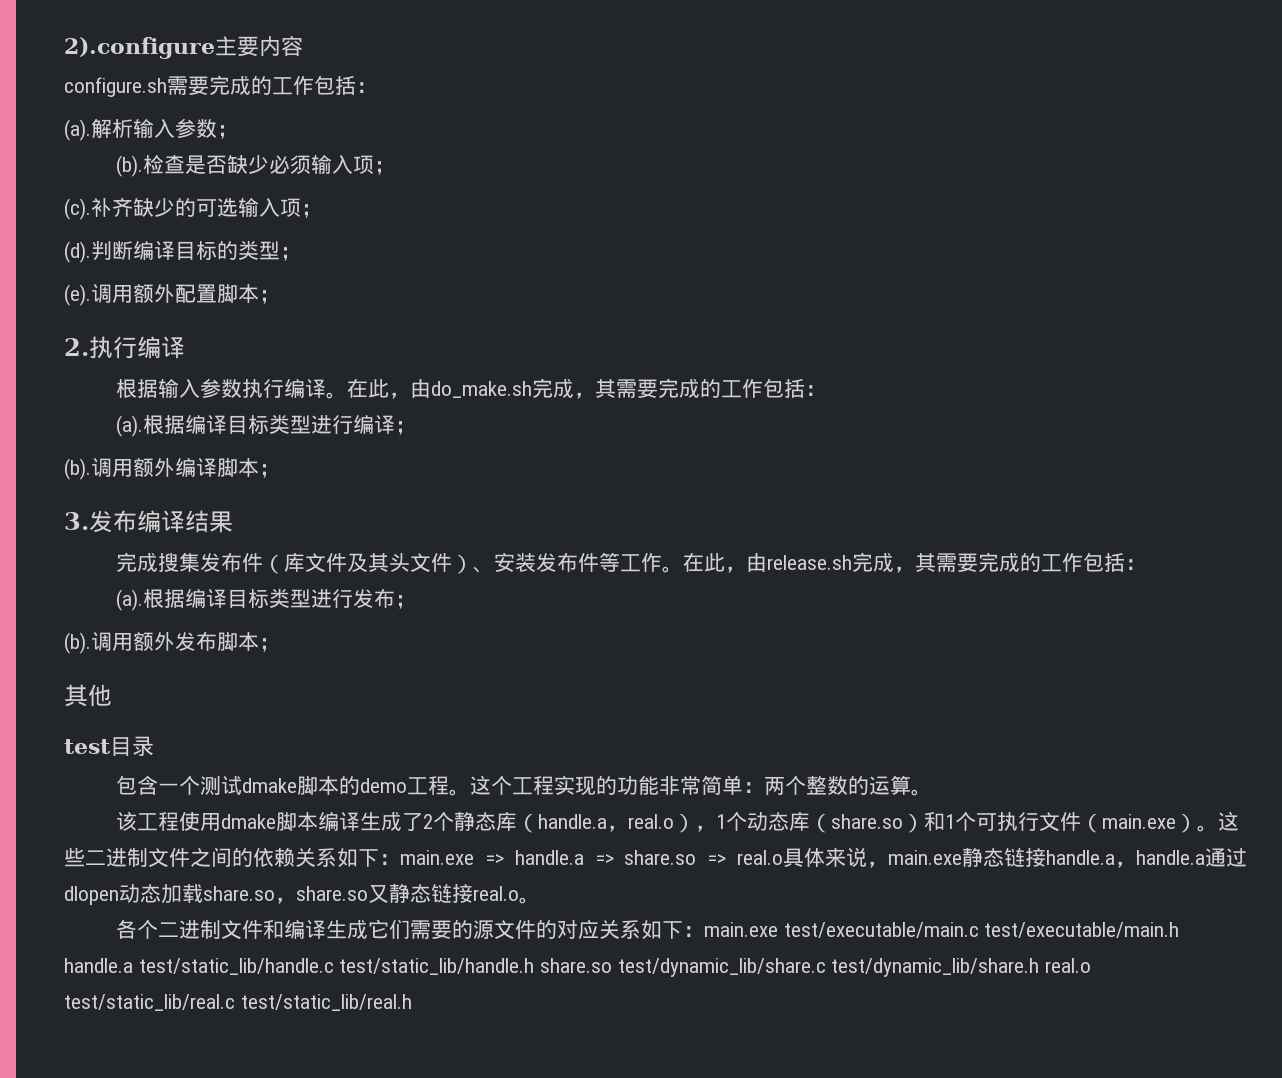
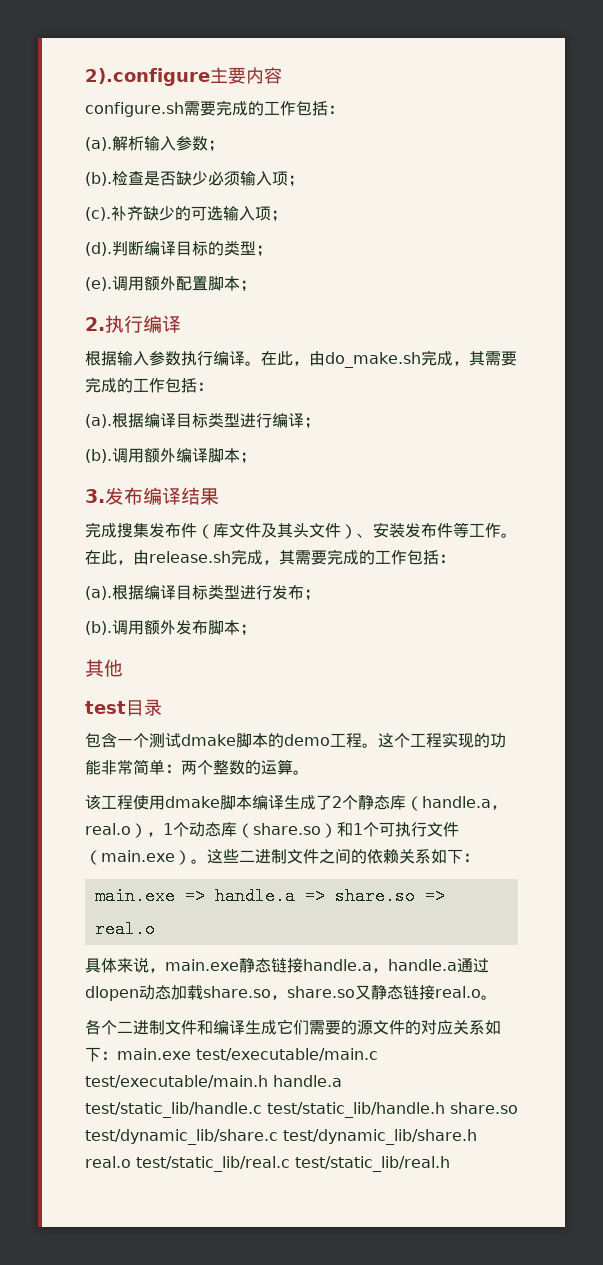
(400, 859) none -> (479, 857) //
(784, 857) none -> (155, 929) //

